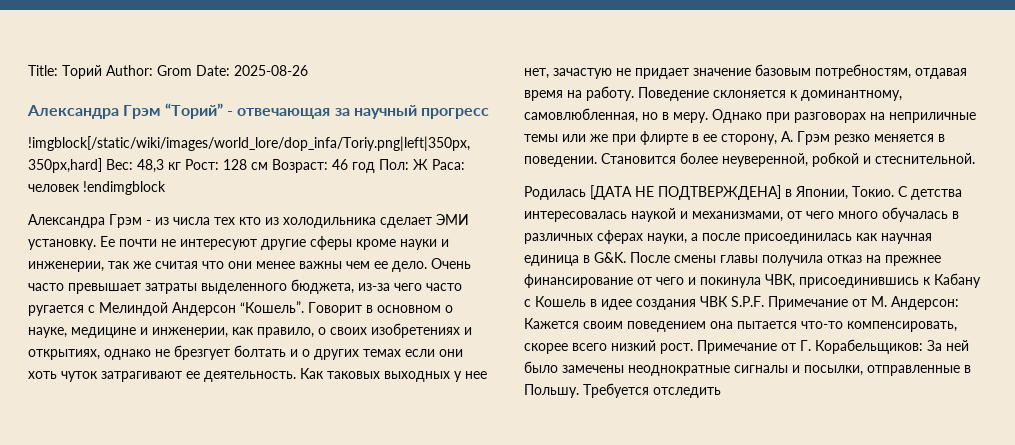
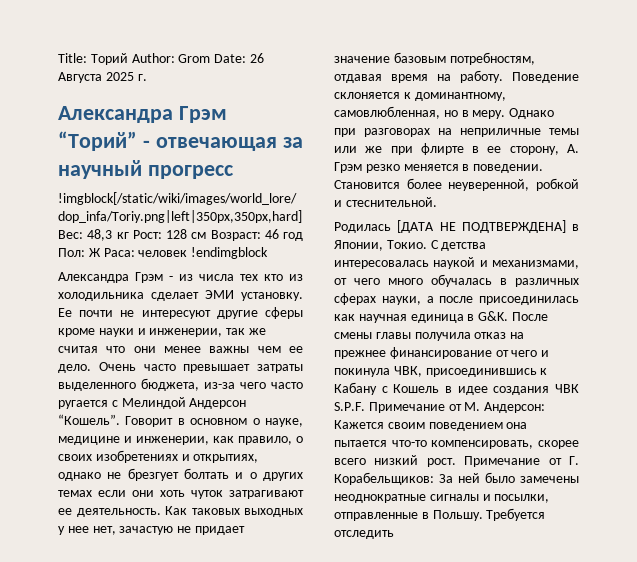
[234,65,308,76] 2025-08-26 -> [249,53,264,63] [58,72,147,83] 26 Августа 2025 г.

